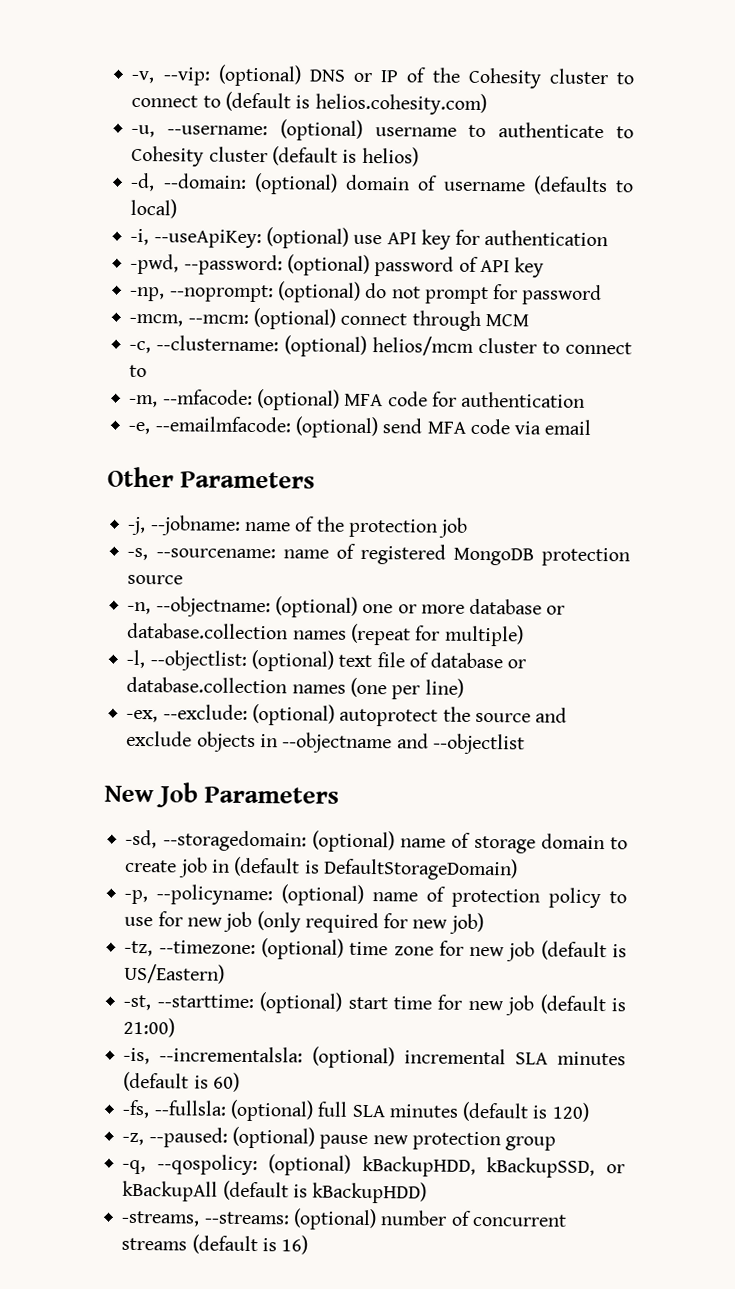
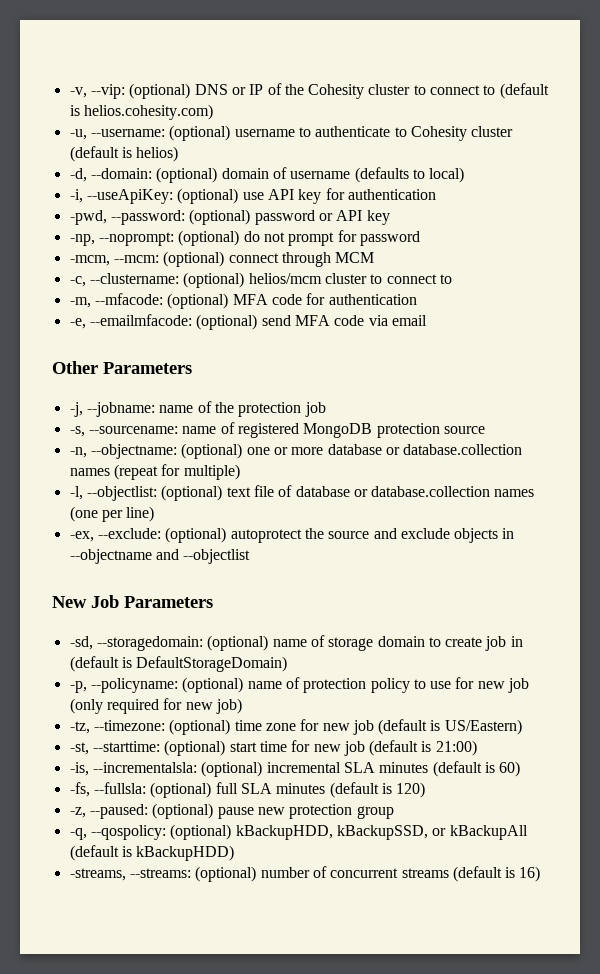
[458,256,479,272] of -> [318,213,333,221] or

